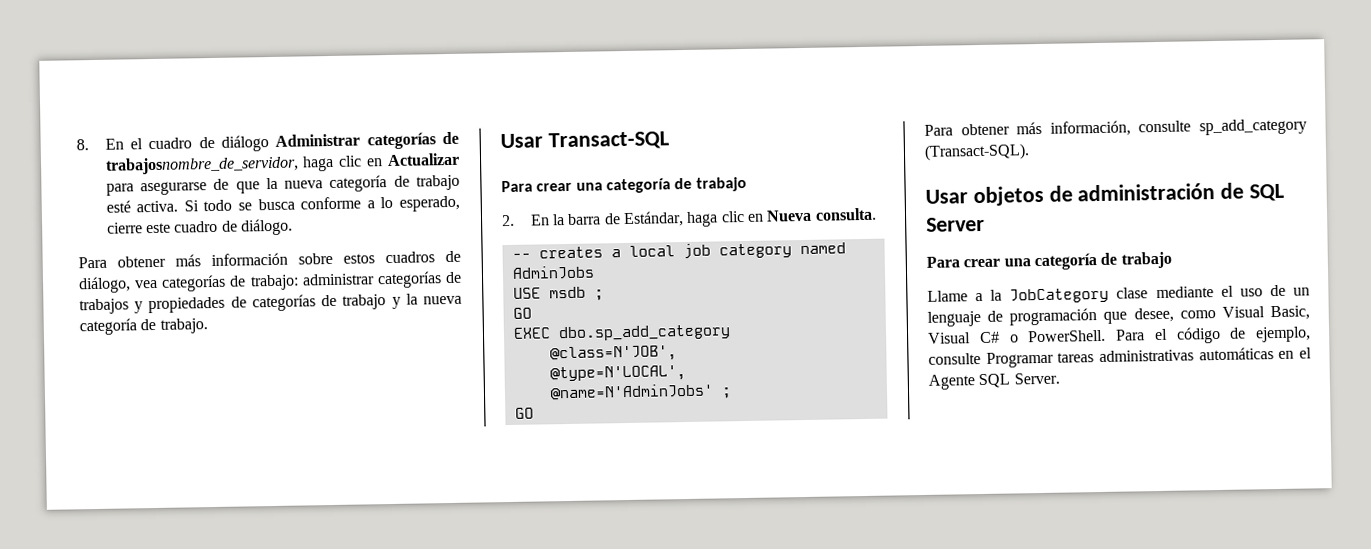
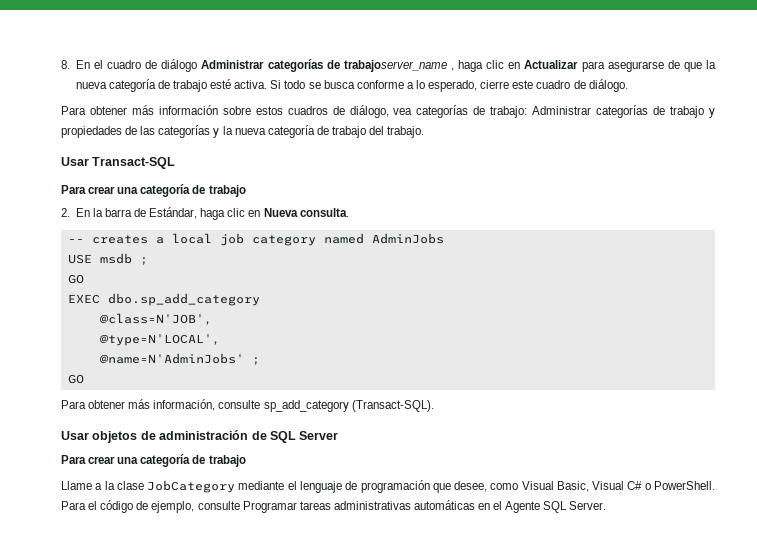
[104,155,299,175] trabajosnombre_de_servidor, -> [343,60,454,72] trabajoserver_name ,
[301,271,462,289] [79,298,129,315] administrar categorías de trabajos -> [532,105,705,118] Administrar categorías de trabajo
[251,294,387,312] categorías de trabajo -> [140,125,211,138] las categorías
(157, 324) none -> [331,126,385,138] trabajo del
[1009,284,1310,304] JobCategory clase mediante el uso de un -> [116,480,297,493] clase JobCategory mediante el

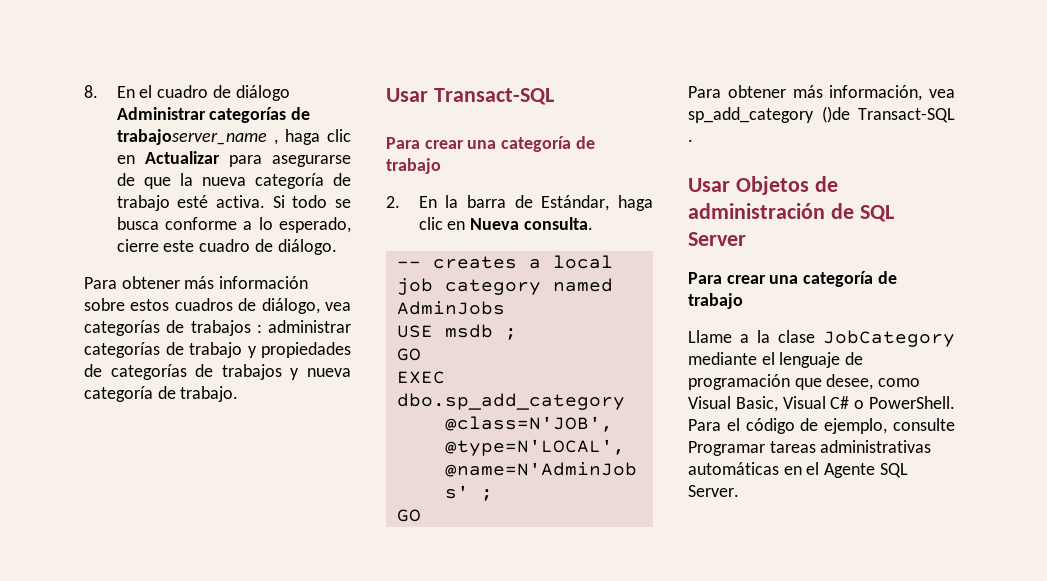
[490,106,592,118] trabajo: Administrar -> [190,320,351,336] trabajos : administrar
[140,125,385,138] las categorías y la nueva categoría de trabajo del -> [110,364,351,380] [84,386,176,402] categorías de trabajos y nueva categoría de
[218,400,434,412] [61,431,138,443] consulte sp_add_category (Transact-SQL). // Usar objetos -> [929,89,955,98] [688,106,955,123] [688,139,693,142] [688,176,809,195] vea sp_add_category ()de Transact-SQL . // Usar Objetos

